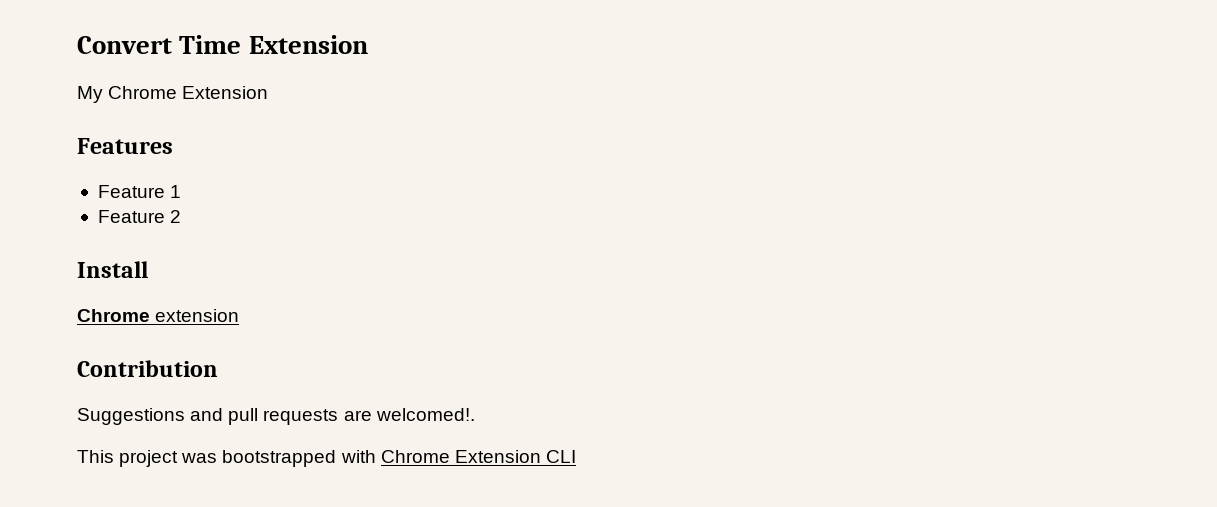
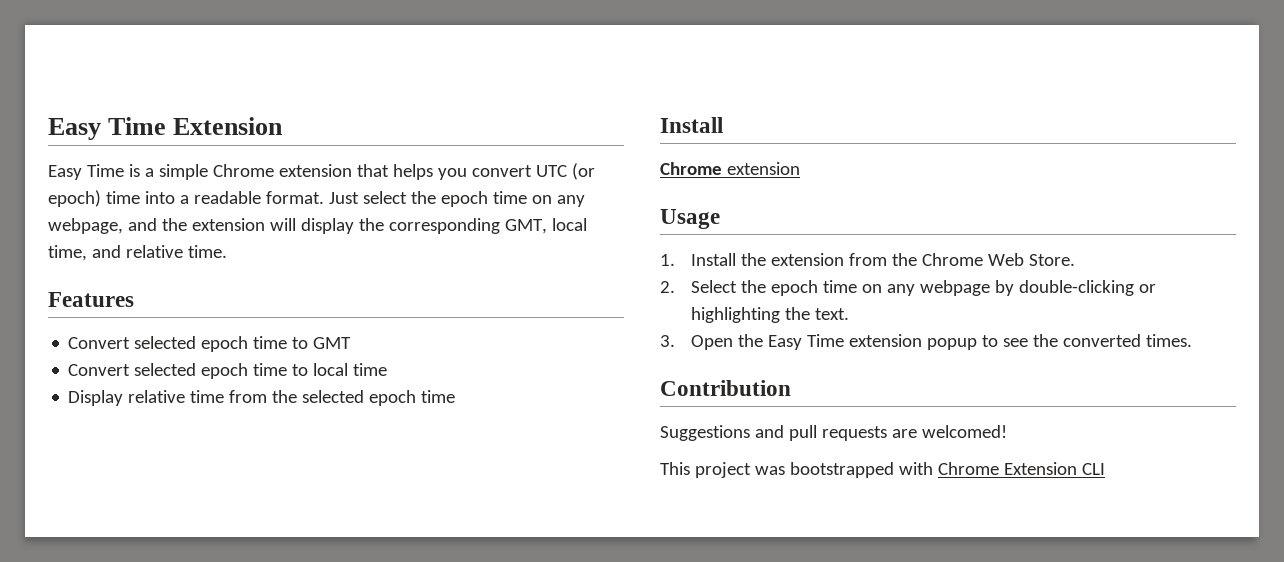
[77,36,172,54] Convert -> [48,118,101,140] Easy
[77,86,269,103] [77,138,173,154] [97,185,182,198] [97,210,182,223] [77,261,148,278] [77,309,240,322] My Chrome Extension // Features // Feature 1 // Feature 2 // Install // Chrome extension -> [48,163,595,180] [48,190,585,207] [48,218,587,234] [48,245,227,261] [48,292,134,307] [68,336,352,352] [68,363,388,379] [68,390,456,406] [660,117,723,133] [660,162,800,175] [660,209,720,229] [660,253,1075,266] [660,280,1156,296] [690,307,849,323] [660,334,1192,350] Easy Time is a simple Chrome extension that helps you convert UTC (or epoch) time into a readable format. Just select the epoch time on any webpage, and the extension will display the corresponding GMT, local time, and relative time. // Features // Convert selected epoch time to GMT // Convert selected epoch time to local time // Display relative time from the selected epoch time // Install // Chrome extension // Usage // 1. Install the extension from the Chrome Web Store. // 2. Select the epoch time on any webpage by double-clicking or highlighting the text. // 3. Open the Easy Time extension popup to see the converted times.
[375,408,475,421] welcomed!. -> [921,425,1007,438] welcomed!

